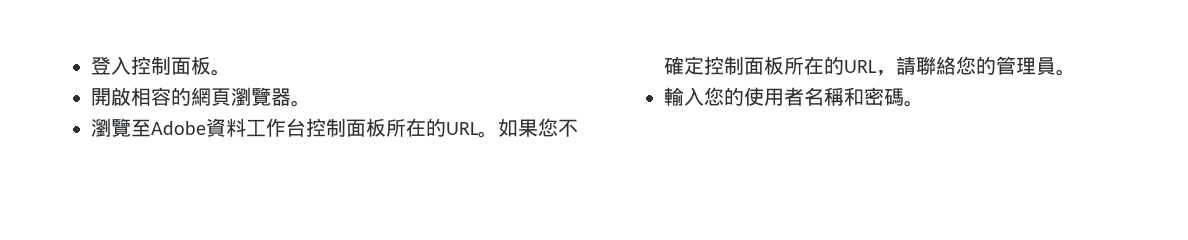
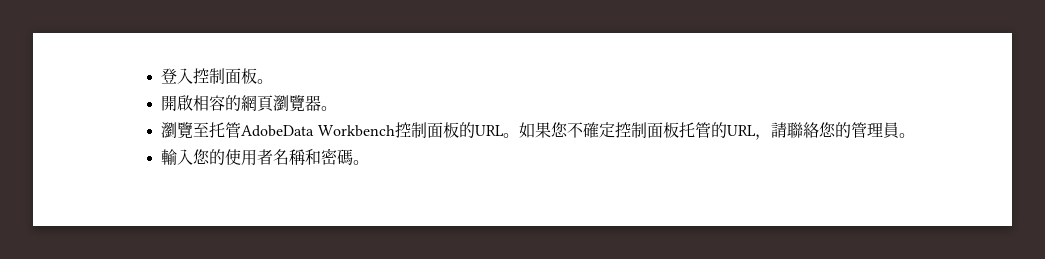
[150,118,426,137] Adobe資料工作台控制面板所在 -> [209,122,459,138] 托管AdobeData Workbench控制面板
[783,56,824,75] 所在 -> [678,122,711,138] 托管

